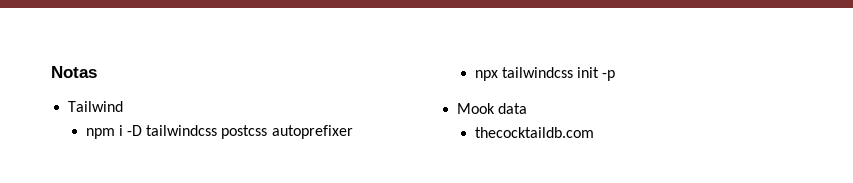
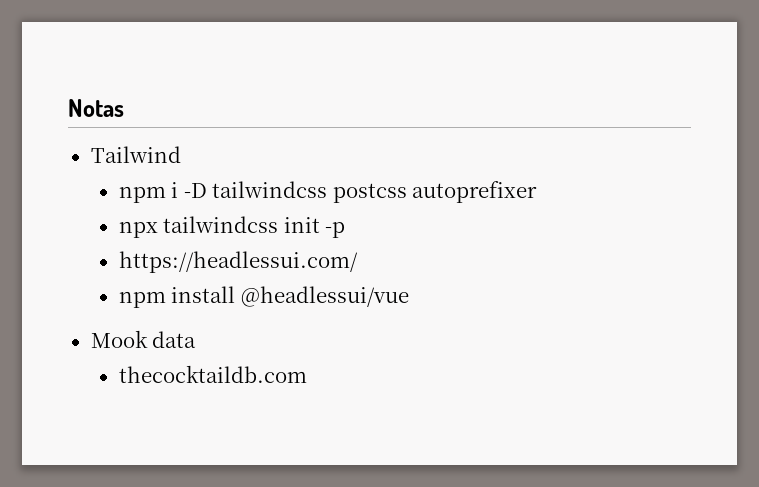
(616, 75) none -> [118,251,358,273] [118,286,409,308] // https://headlessui.com/ // npm install @headlessui/vue

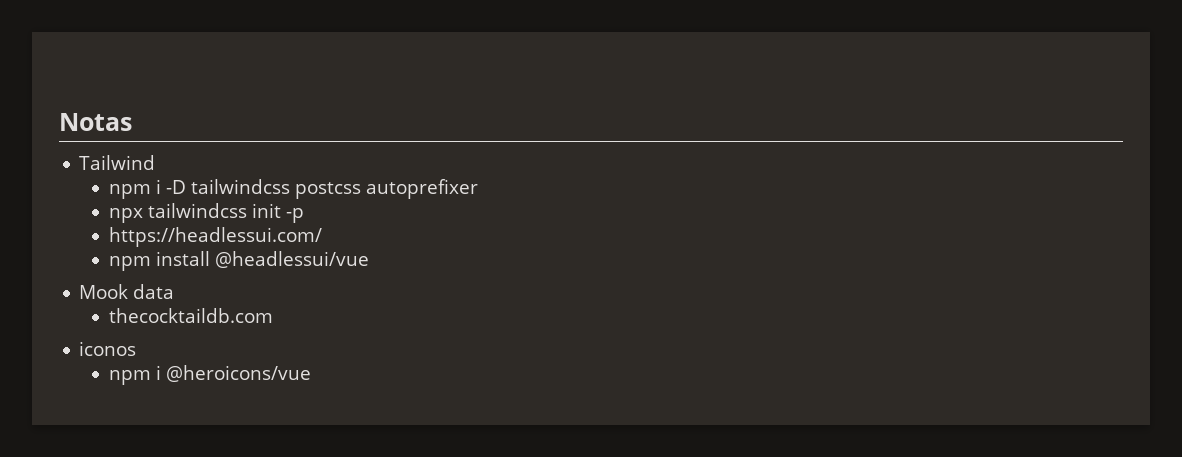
(307, 374) none -> [79,341,137,356] [108,365,311,385] // iconos // npm i @heroicons/vue

